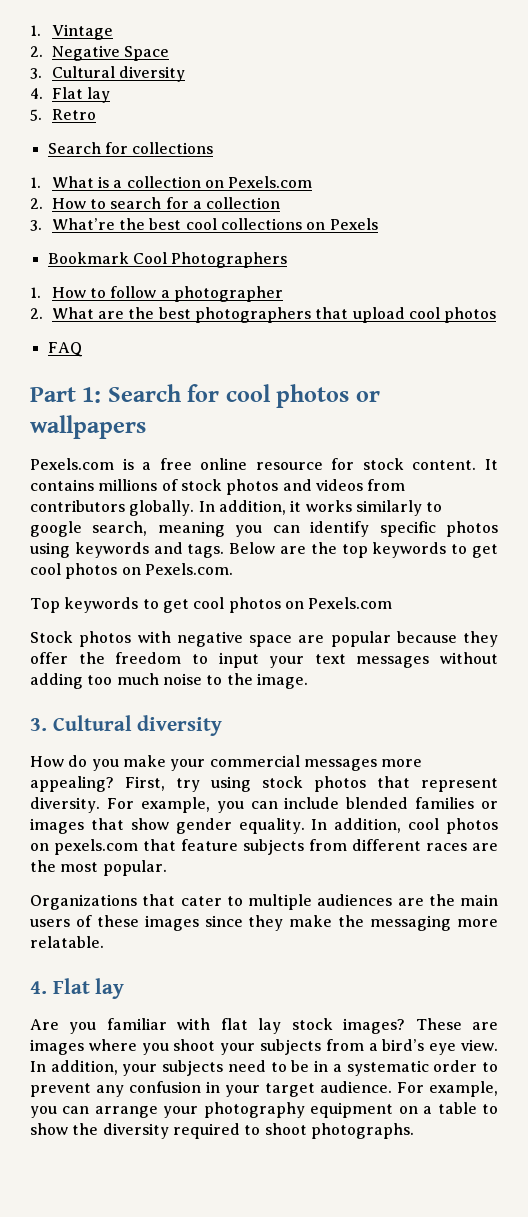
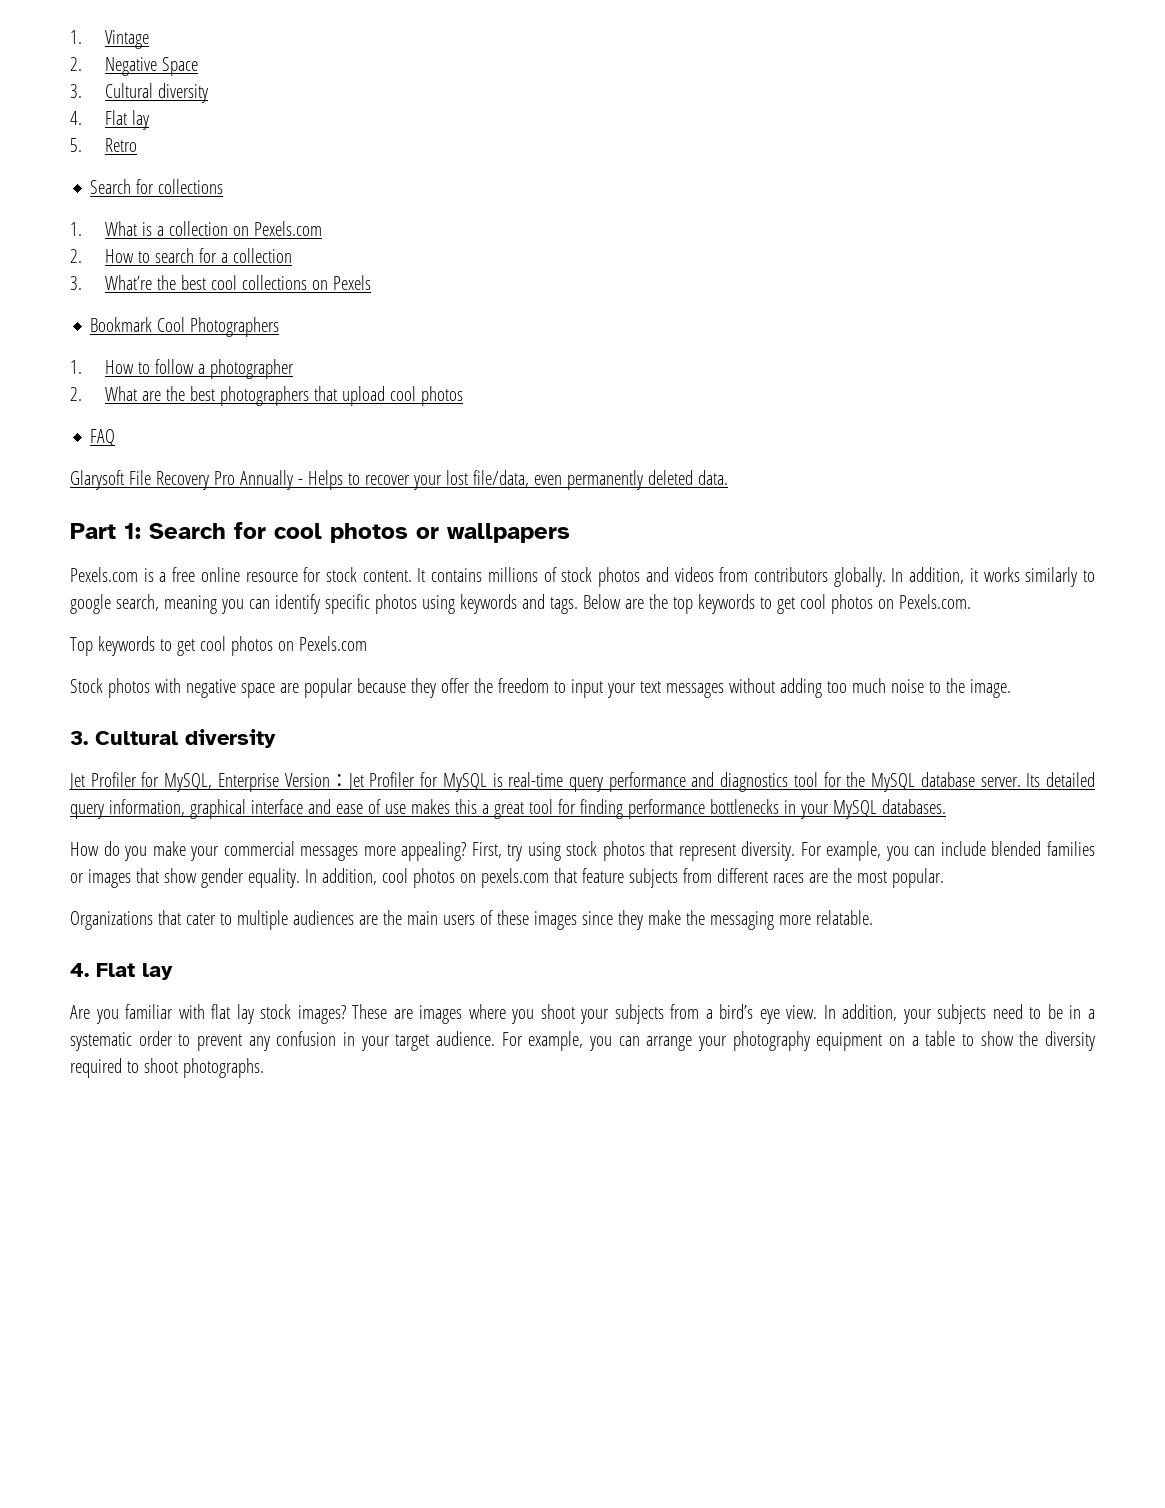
(83, 349) none -> [70,470,728,490] // Glarysoft File Recovery Pro Annually - Helps to recover your lost file/data, even permanently deleted data.
(223, 725) none -> [69,772,1096,792] [70,799,946,819] // Jet Profiler for MySQL, Enterprise Version：Jet Profiler for MySQL is real-time query performance and diagnostics tool for the MySQL database server. Its detailed query information, graphical interface and ease of use makes this a great tool for finding performance bottlenecks in your MySQL databases.

